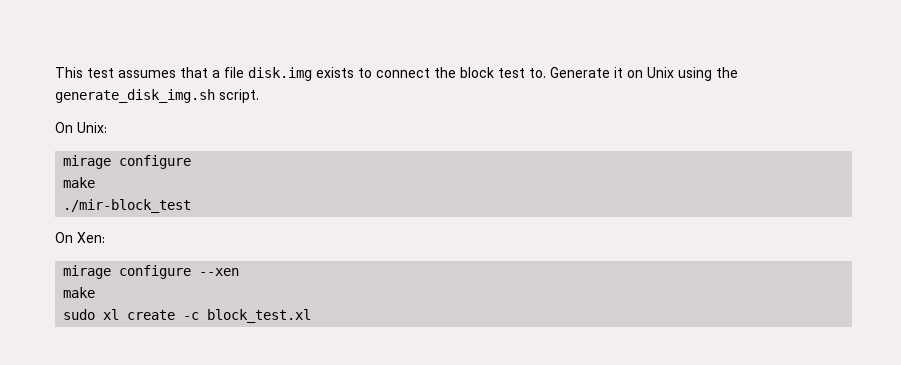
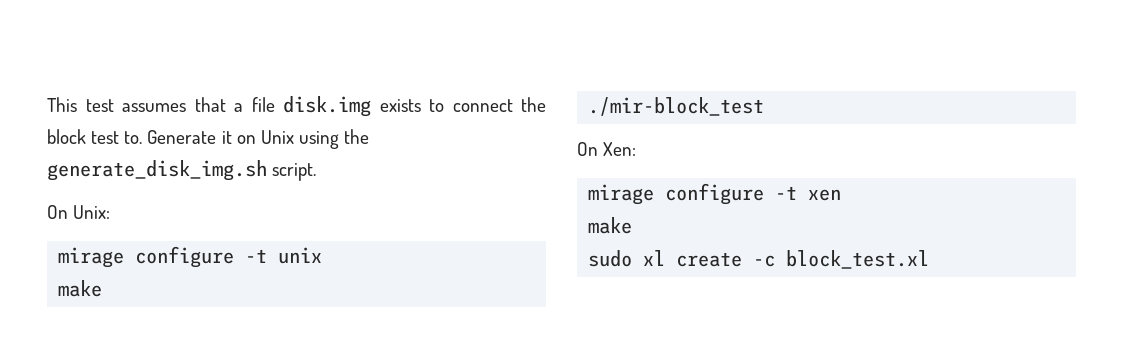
(192, 162) none -> [245,247,323,264] -t unix
[199,268,240,276] --xen -> [775,186,842,201] -t xen

